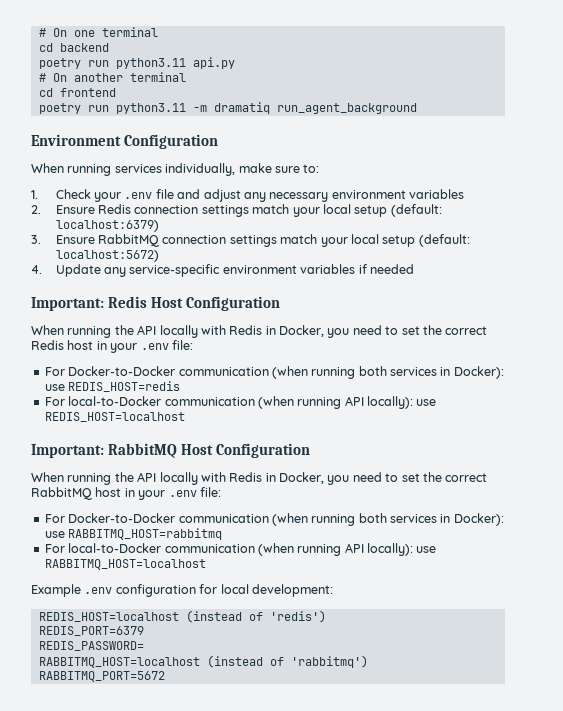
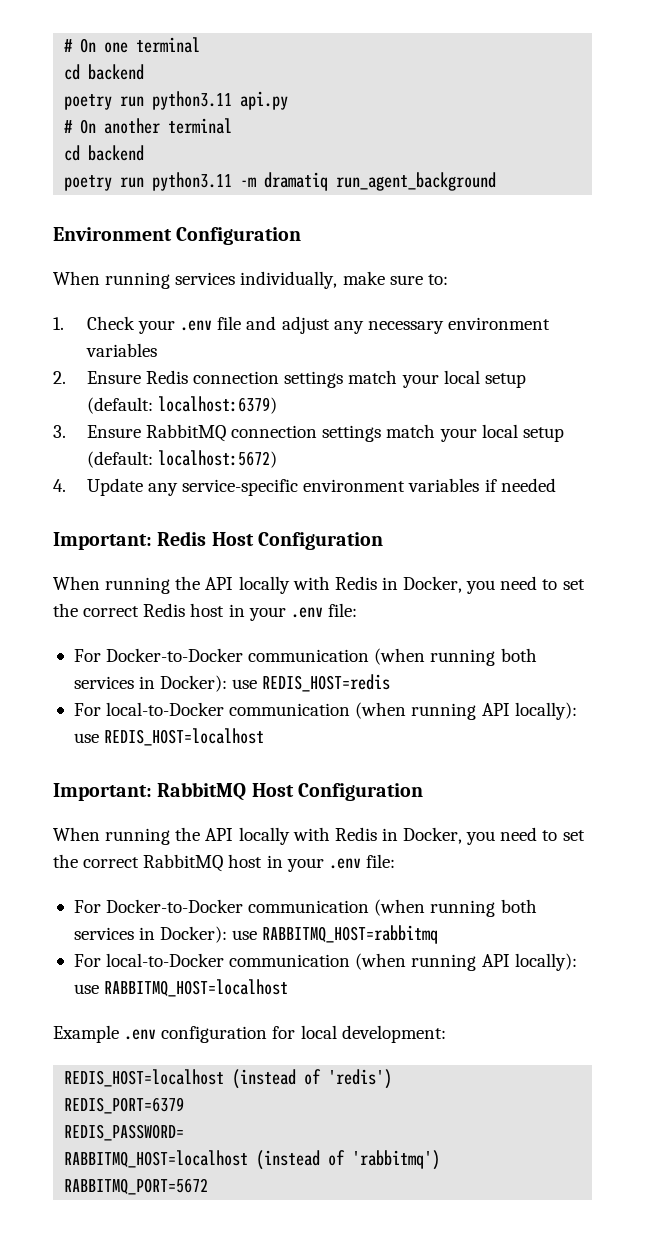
[59,88,116,97] frontend -> [88,145,145,161] backend

